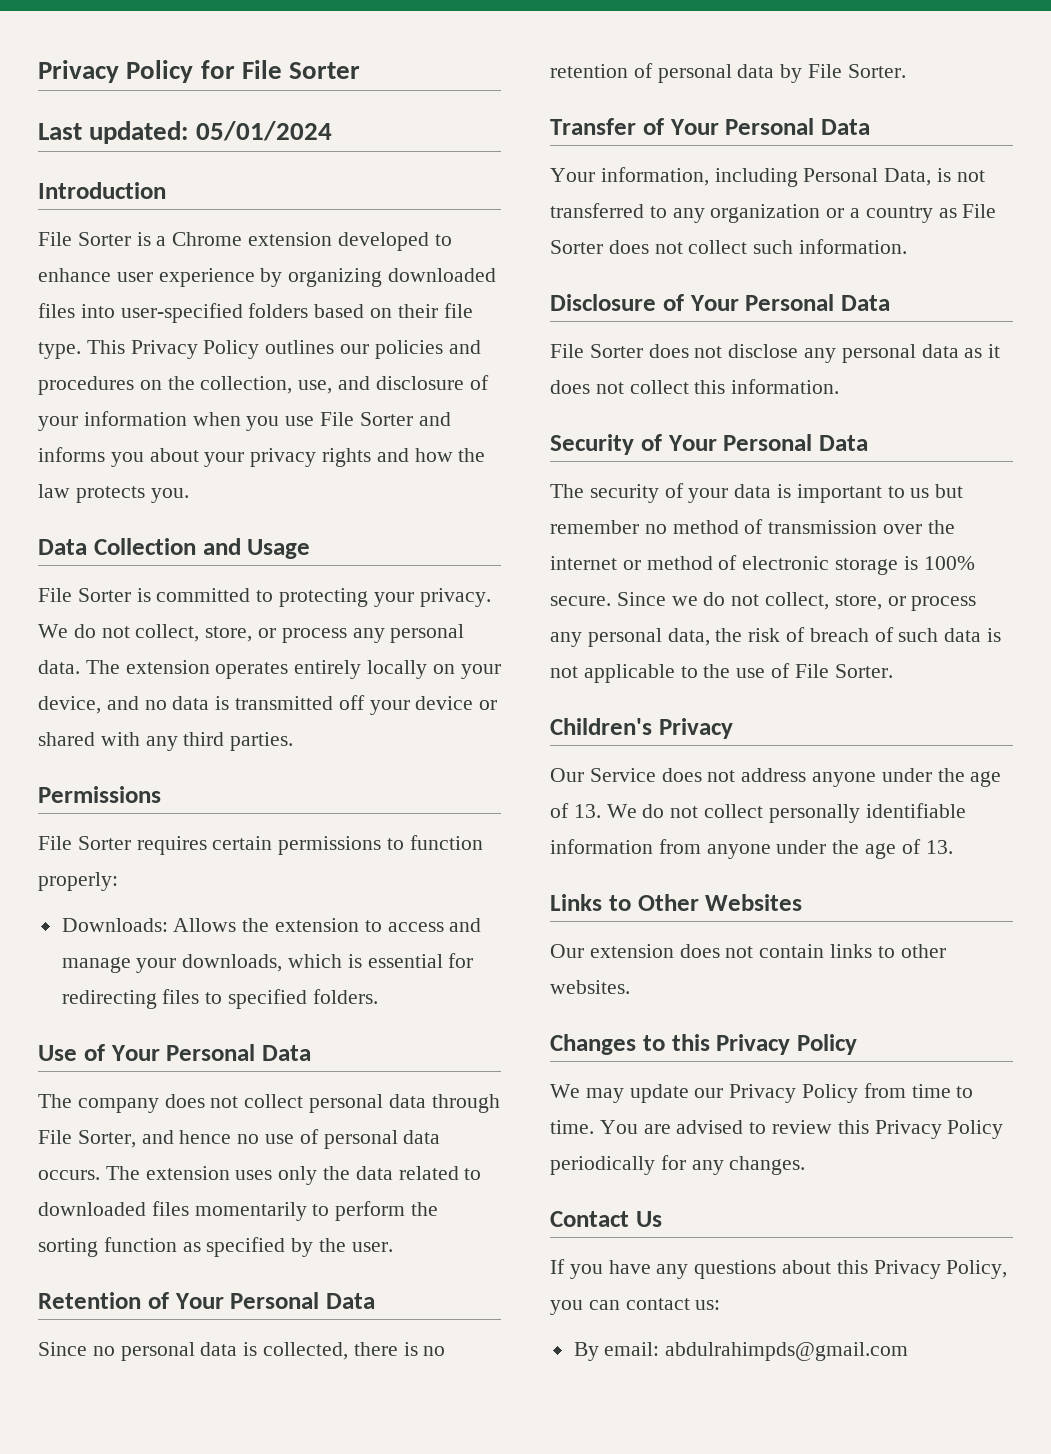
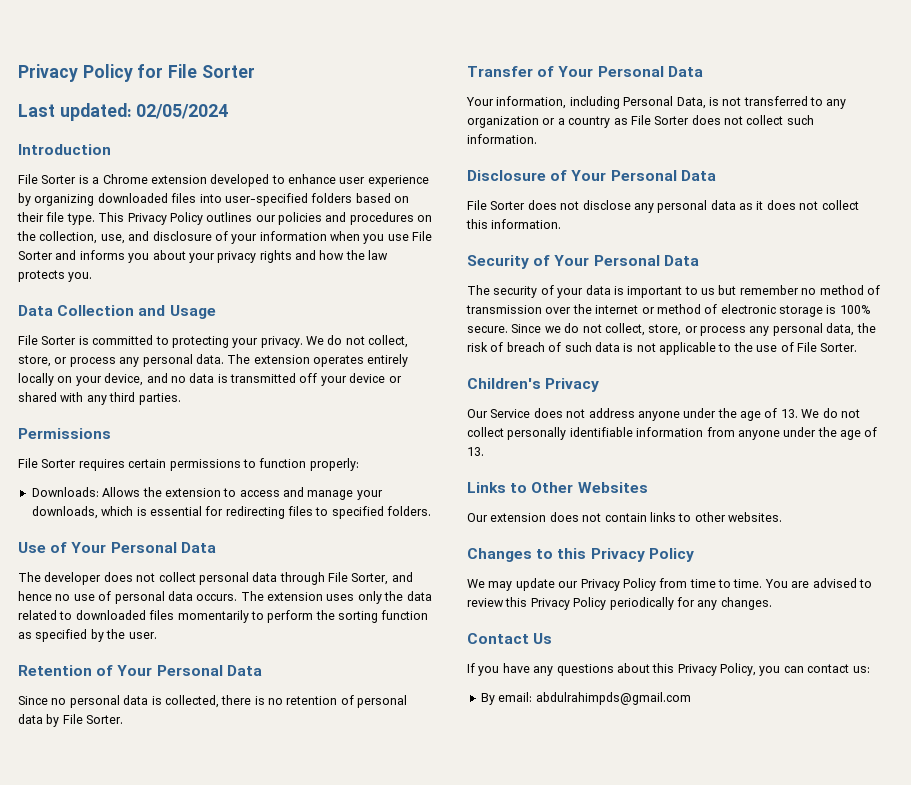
[195,121,332,141] 05/01/2024 -> [136,104,229,119] 02/05/2024
[77,1098,159,1113] company -> [44,572,102,585] developer

